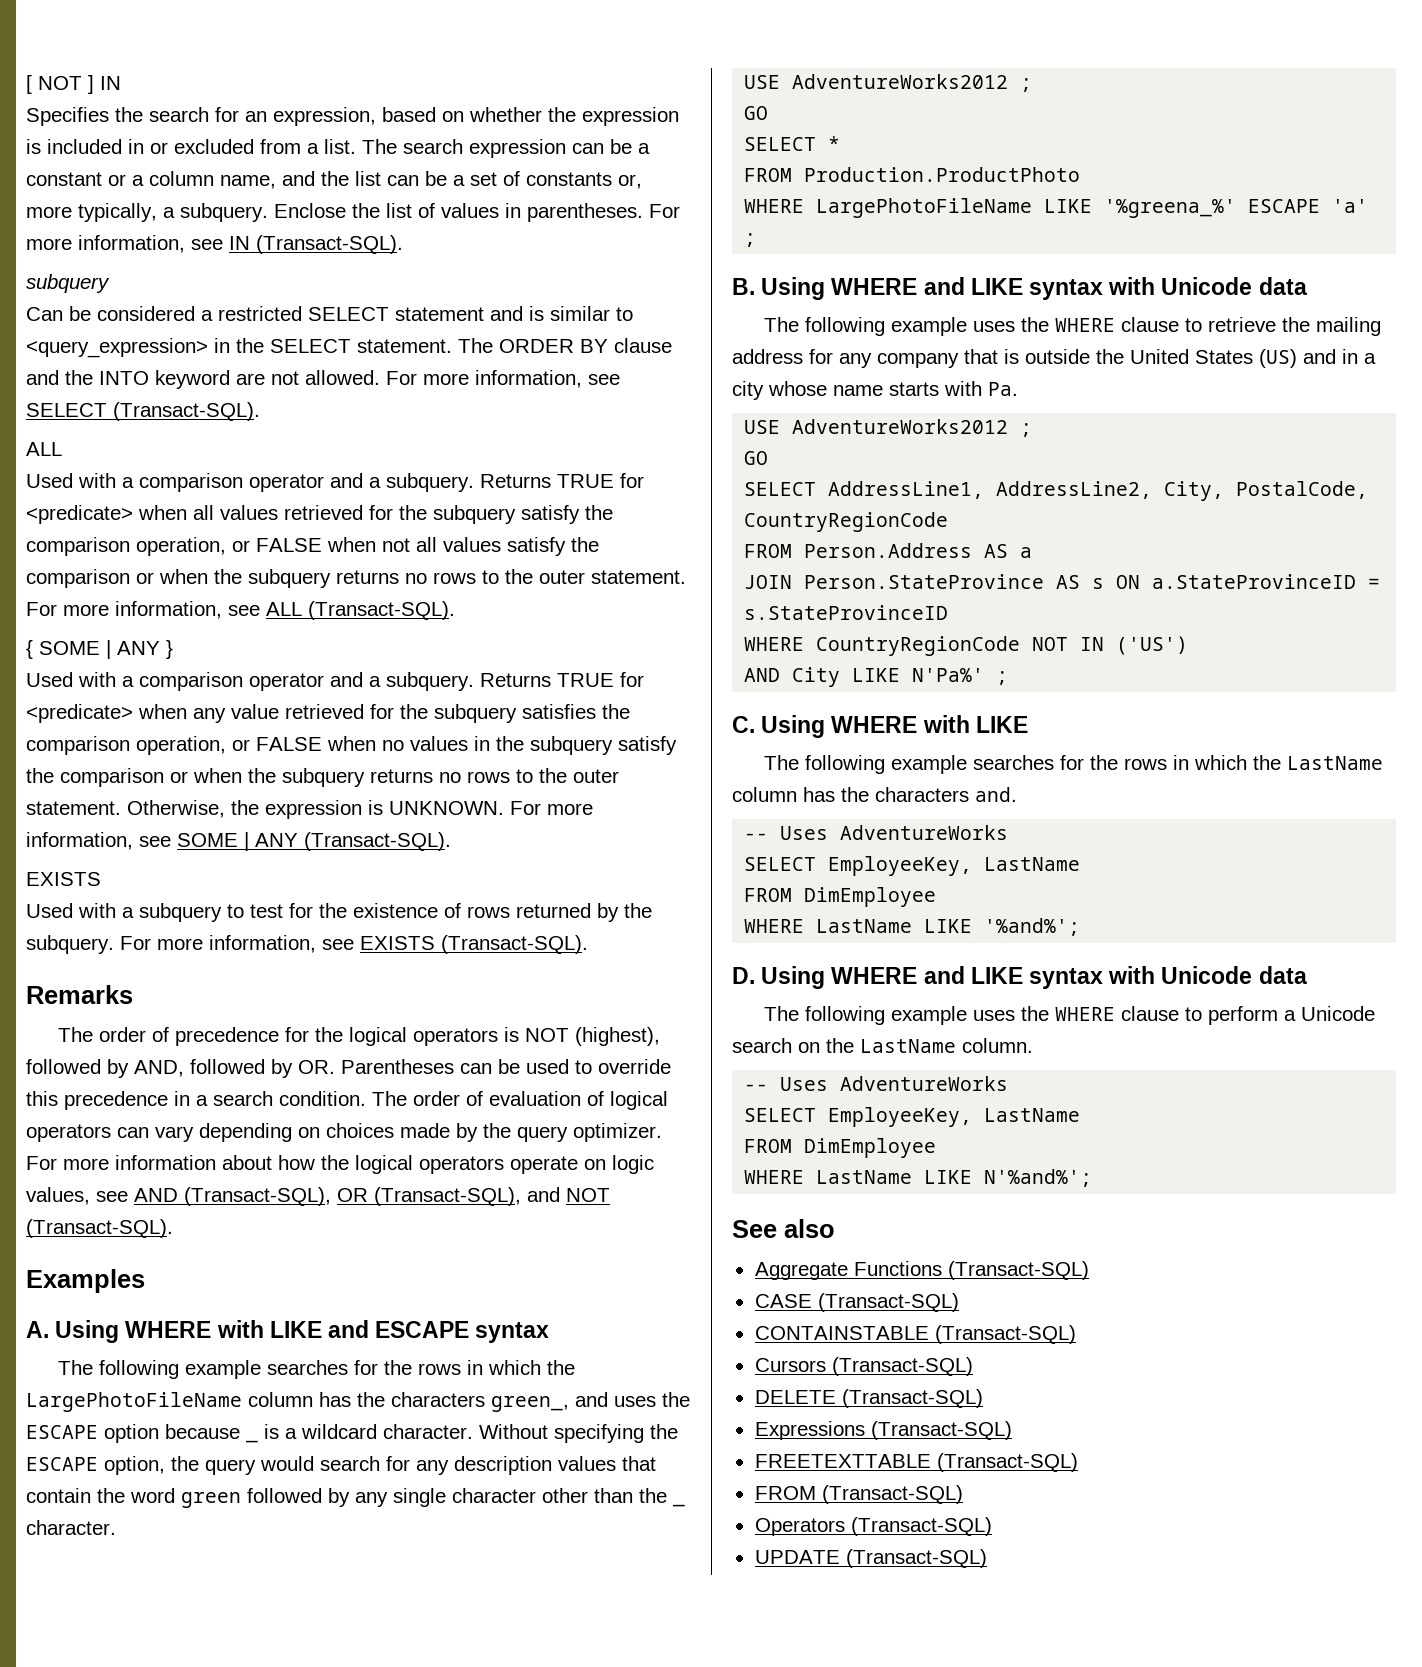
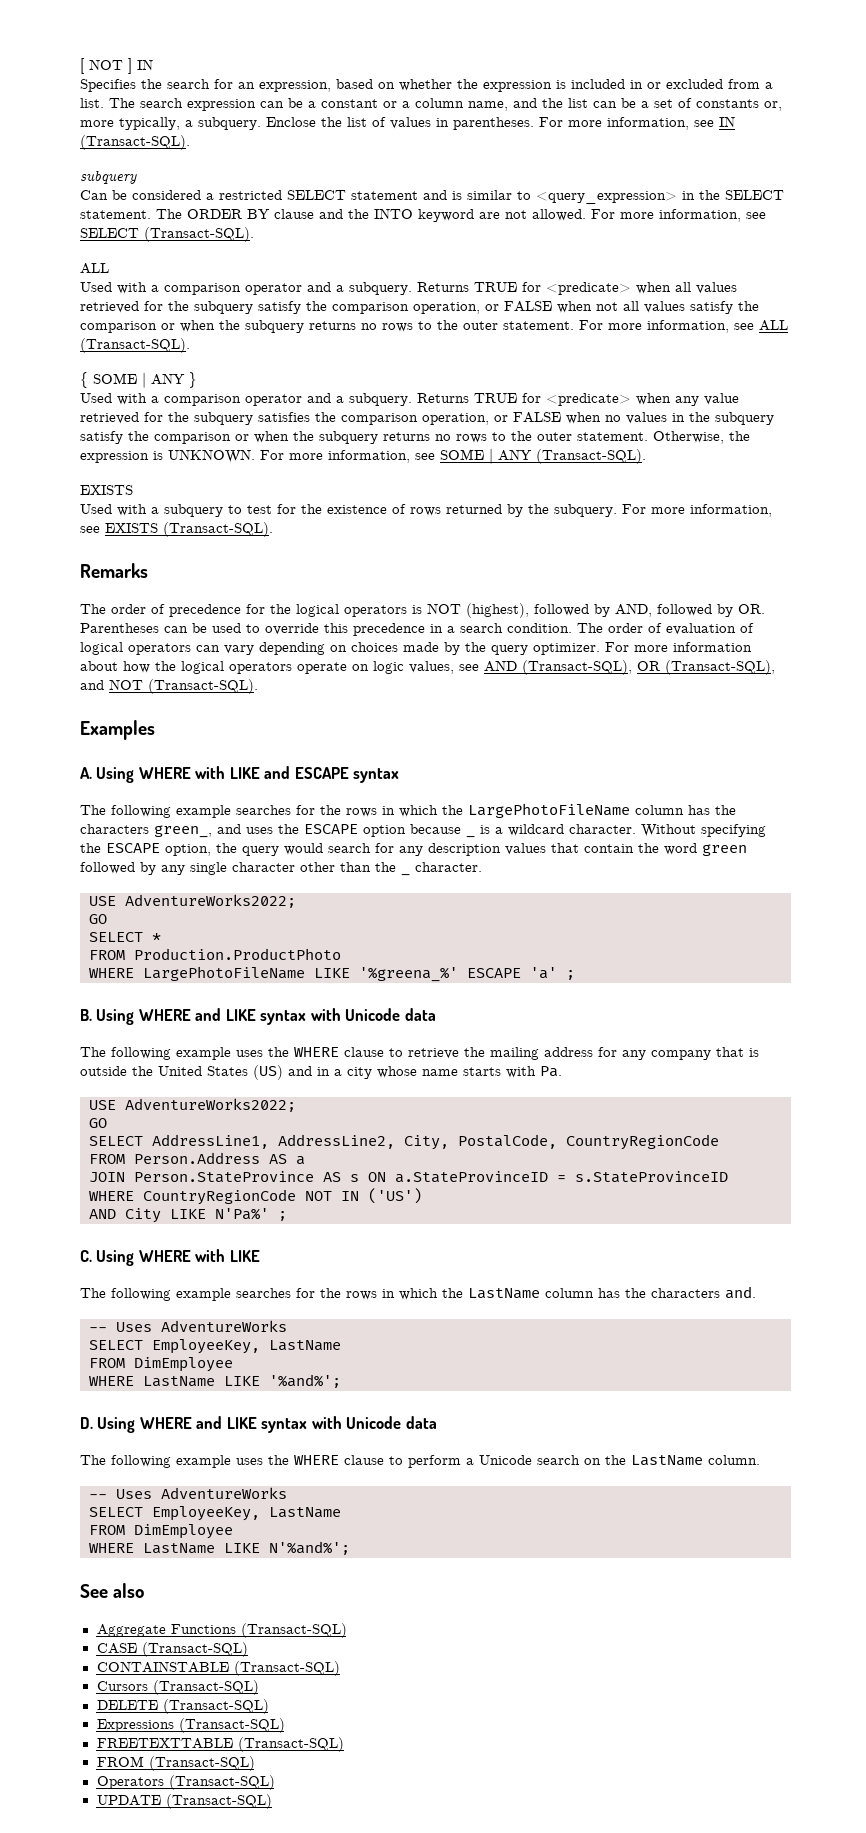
[792,74,1033,92] AdventureWorks2012 ; -> [125,894,296,908] AdventureWorks2022;
[792,419,1033,437] AdventureWorks2012 ; -> [125,1098,296,1112] AdventureWorks2022;

